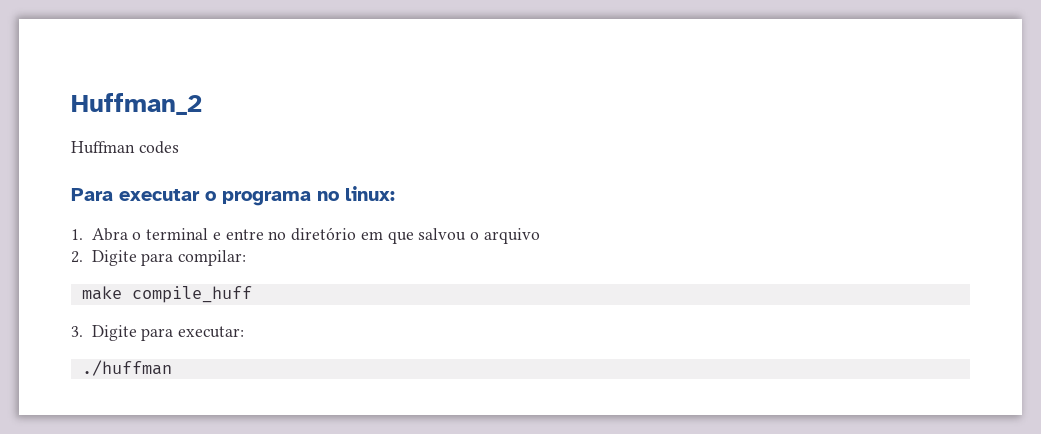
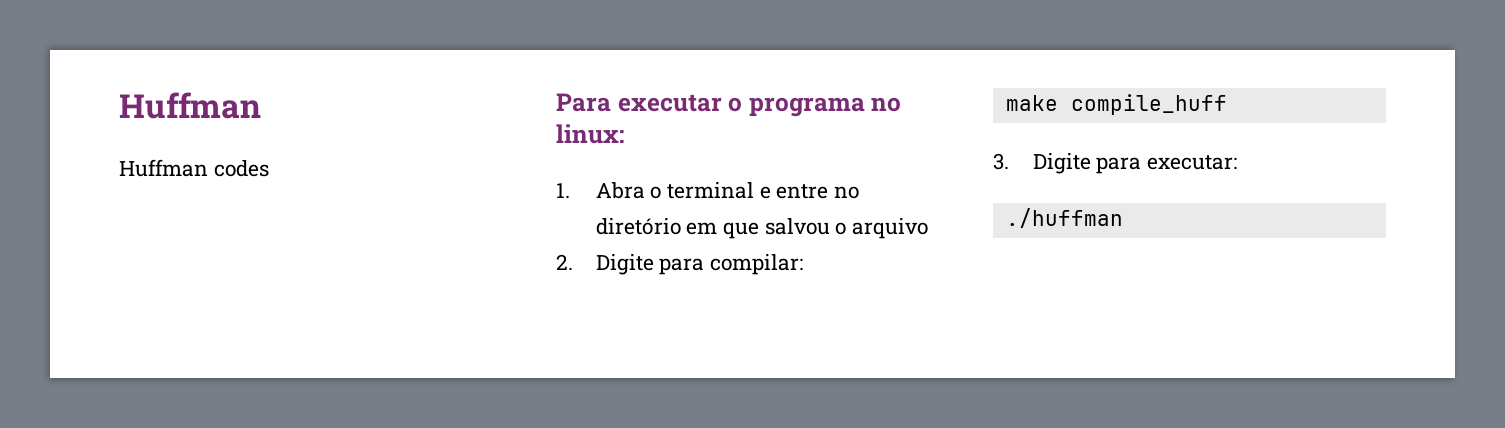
[71,93,202,115] Huffman_2 -> [119,92,261,119] Huffman

